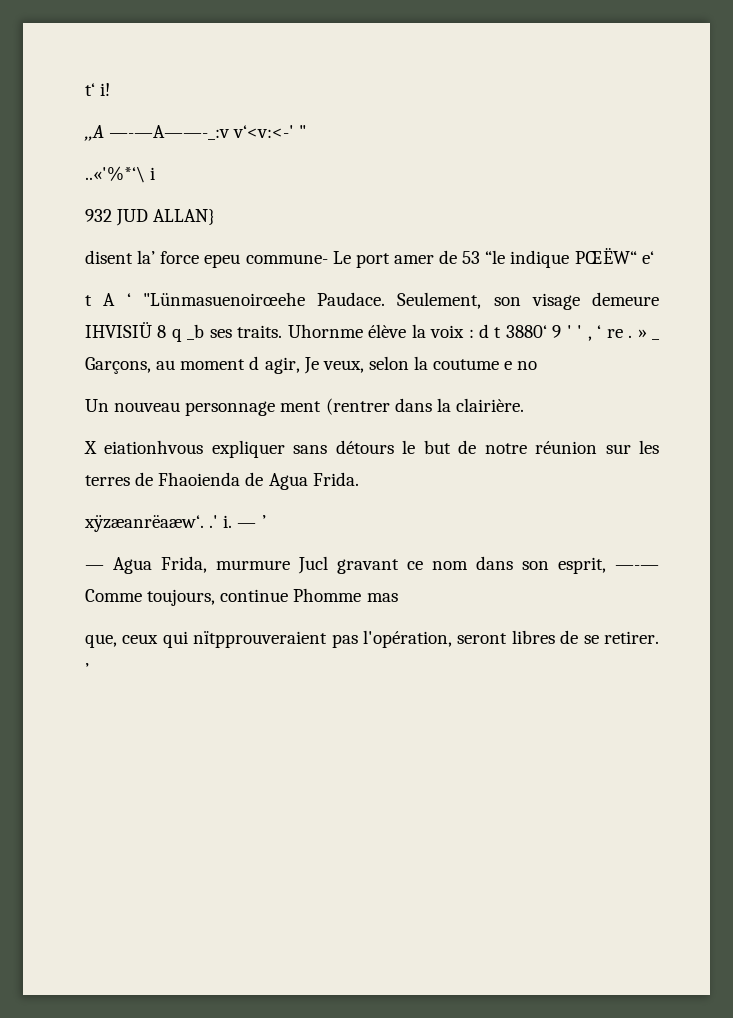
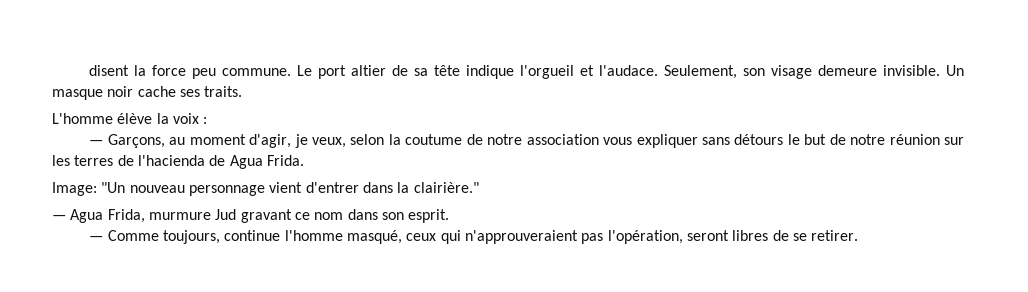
[85,83,111,96] [84,125,307,141] [85,166,156,183] [85,209,216,226] [85,248,654,268] [85,292,659,310] [85,322,205,342] t‘ i! // ,,A —-—A——-_:v v‘<v:<-' " // ..«'%*‘\ i // 932 JUD ALLAN} // disent la’ force epeu commune- Le port amer de 53 “le indique PŒËW“ e‘ // t A ‘ "Lünmasuenoirœehe Paudace. Seulement, son visage demeure IHVISIÜ 8 q _b -> [89,65,964,79] [52,86,176,100] disent la force peu commune. Le port altier de sa tête indique l'orgueil et l'audace. Seulement, son visage demeure invisible. Un masque noir cache
[287,324,363,338] Uhornme -> [52,113,113,124] // L'homme
[478,324,647,341] [652,338,660,340] [85,356,538,374] [85,398,524,416] [84,440,204,454] d t 3880‘ 9 ' ' , ‘ re . » _ Garçons, au moment d agir, Je veux, selon la coutume e no // Un nouveau personnage ment (rentrer dans la clairière. // X eiationhvous -> [89,134,633,148] // — Garçons, au moment d'agir, je veux, selon la coutume de notre association vous
[158,472,241,486] Fhaoienda -> [137,155,205,166] l'hacienda
[84,515,266,532] xÿzæanrëaæw‘. .' i. — ’ -> [52,182,479,196] Image: "Un nouveau personnage vient d'entrer dans la clairière."
[298,556,328,574] Jucl -> [215,209,237,220] Jud
[558,557,659,574] esprit, —-— -> [408,209,450,223] [89,236,104,241] esprit. // —
[293,588,398,602] [85,634,117,648] Phomme mas // que, -> [284,230,402,244] l'homme masqué,
[193,631,328,648] nïtpprouveraient -> [464,230,578,244] n'approuveraient
[85,663,89,676] ’ -> (859, 235) none

